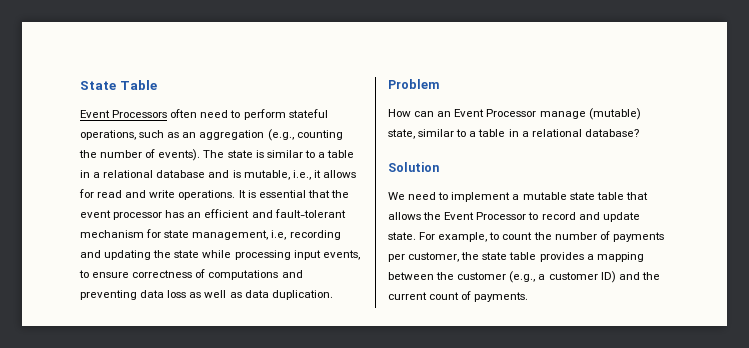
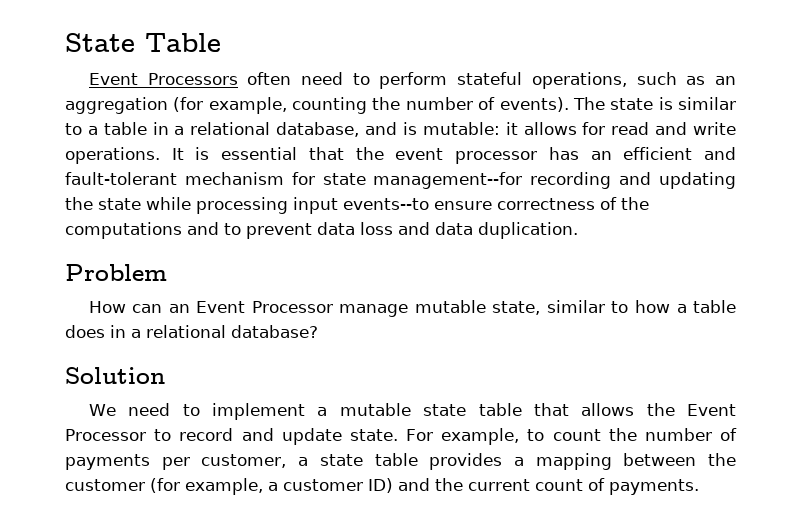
[267,129,294,141] (e.g., -> [173,97,287,114] (for example,
[156,170,206,178] database -> [276,122,360,137] database,
[243,170,311,180] mutable, i.e., -> [422,122,500,135] mutable:
[192,230,287,240] management, i.e, -> [373,172,523,189] management--for
[322,250,360,260] [79,270,89,278] events, to -> [343,198,429,210] events--to
(206, 273) none -> [621,197,649,210] the
[80,290,242,300] preventing data loss as well as -> [224,222,430,239] to prevent data loss and
[588,108,641,120] (mutable) -> [414,300,486,313] mutable
[469,129,506,137] a table -> [634,300,736,313] [65,325,105,338] how a table does
[461,252,480,260] the -> [298,457,309,466] a
[509,271,536,283] (e.g., -> [150,478,263,495] (for example,

